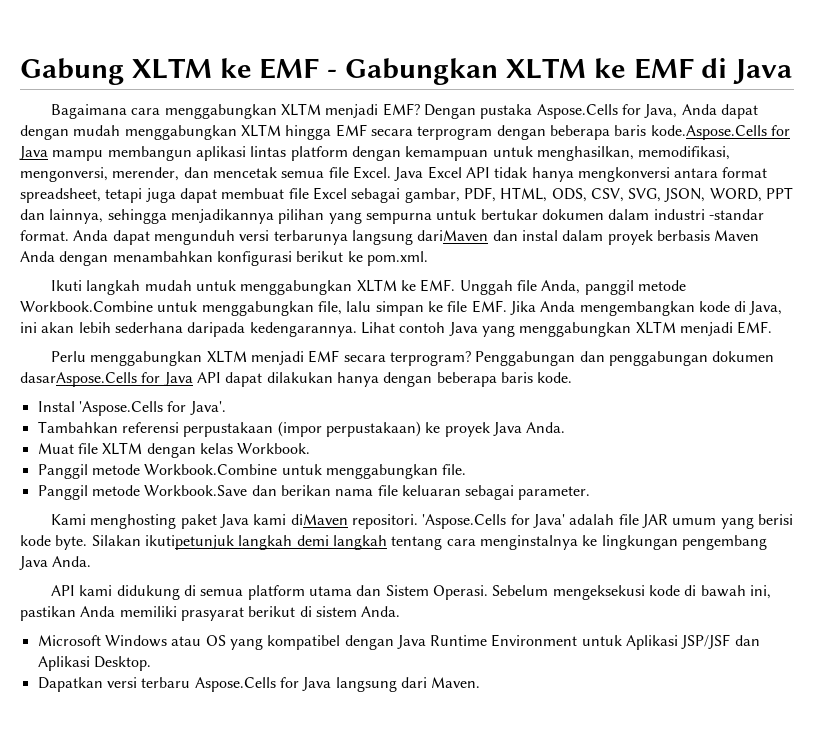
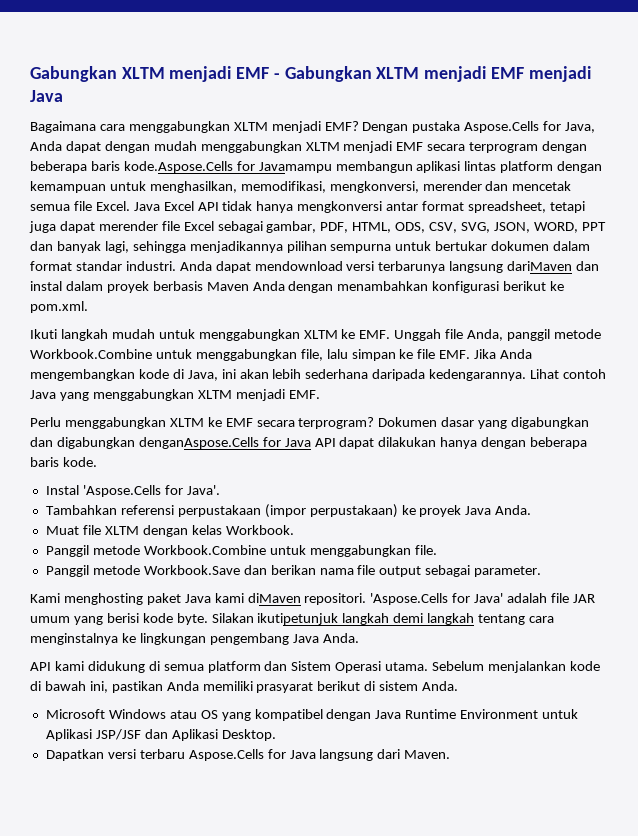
[20,58,252,85] Gabung XLTM ke -> [30,66,232,82] Gabungkan XLTM menjadi
[593,58,728,79] ke EMF di -> [424,66,591,82] menjadi EMF menjadi
[285,125,332,140] hingga -> [343,141,393,153] menjadi
[19,146,104,161] Java mampu -> [258,162,332,173] Javamampu
[20,167,180,182] mengonversi, merender, -> [329,181,482,193] mengkonversi, merender
[674,168,719,178] antara -> [386,202,419,211] antar
[221,188,285,199] membuat -> [98,221,158,231] merender
[49,209,104,224] lainnya, -> [56,241,129,253] banyak lagi,
[328,212,362,224] yang -> (327, 247) none
[653,209,764,220] [20,230,235,245] industri -standar format. Anda dapat mengunduh -> [30,261,343,273] format standar industri. Anda dapat mendownload
[251,351,305,365] menjadi -> [207,417,222,427] ke
[475,351,775,366] [20,372,137,387] Penggabungan dan penggabungan dokumen dasarAspose.Cells -> [378,417,590,429] [30,437,259,449] Dokumen dasar yang digabungkan dan digabungkan denganAspose.Cells
[401,485,461,496] keluaran -> [379,566,422,577] output
[309,586,353,596] utama -> (261, 667) none
[432,585,645,600] Operasi. Sebelum mengeksekusi -> [335,661,567,673] Operasi utama. Sebelum menjalankan

